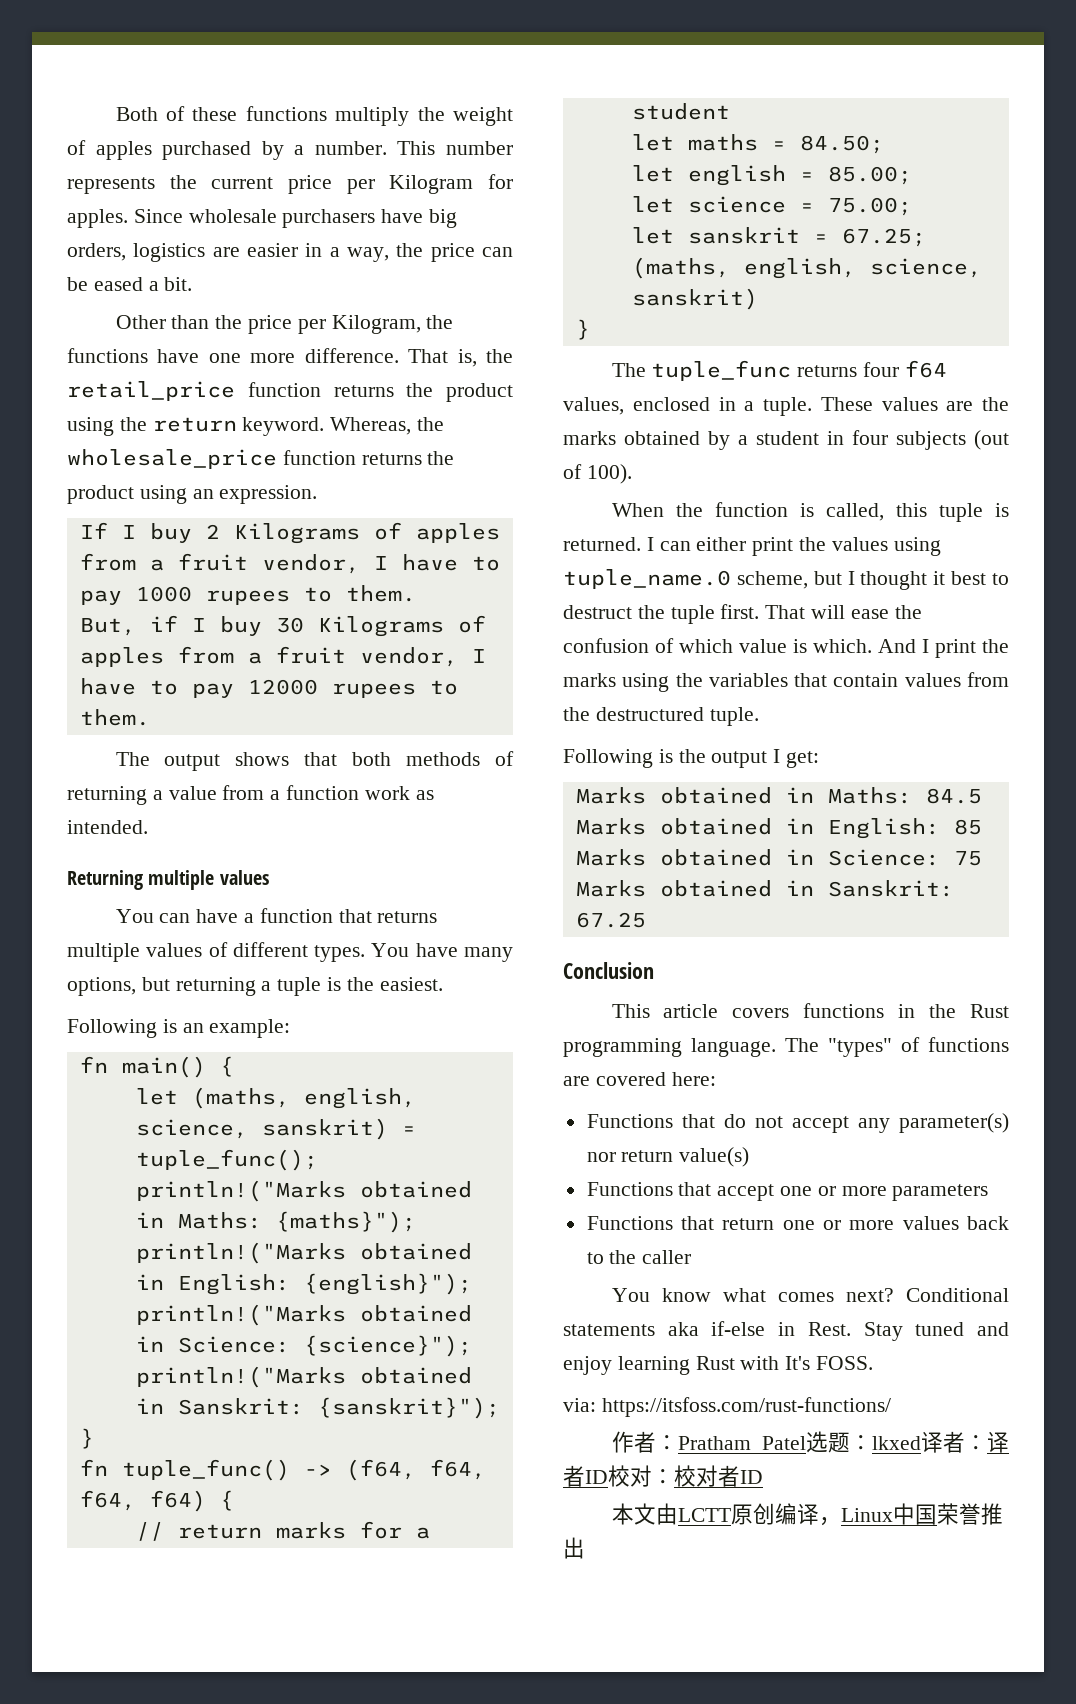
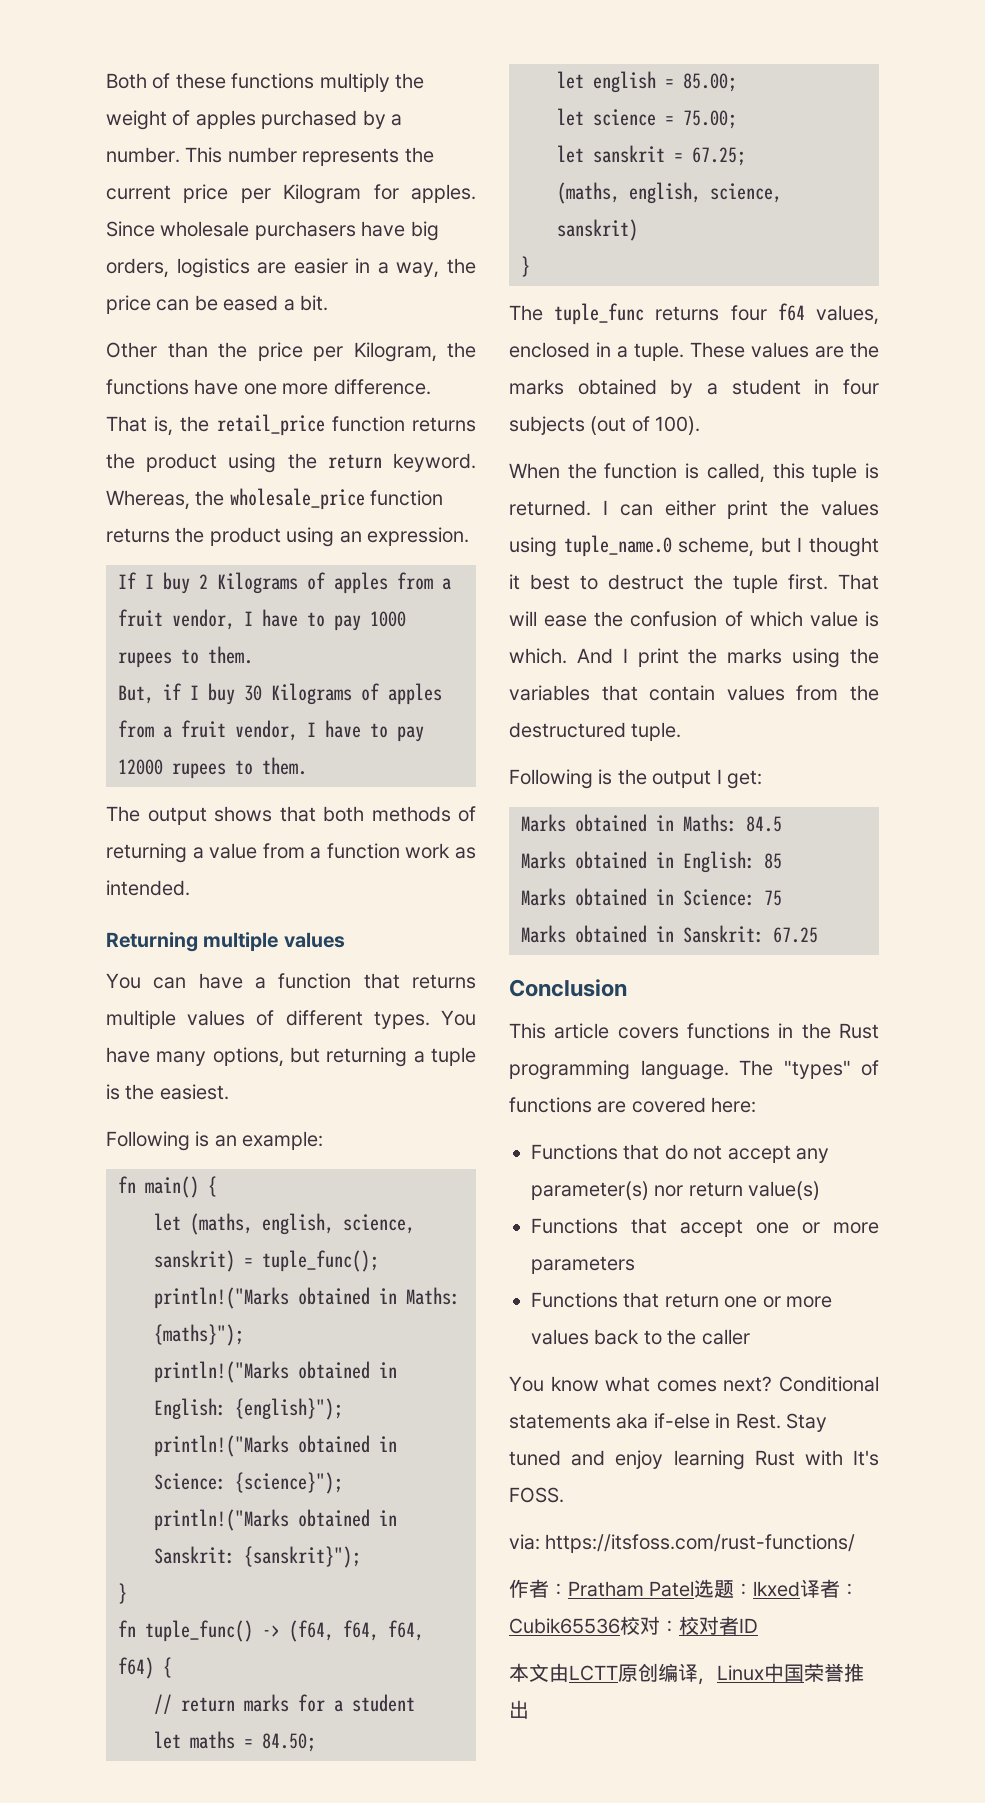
[987,1431,1009,1453] [563,1465,608,1487] 译者ID -> [509,1618,620,1634] Cubik65536

